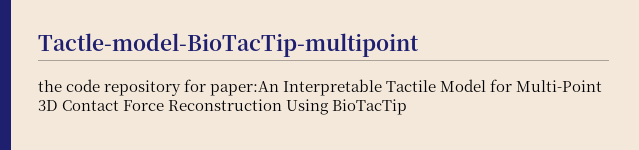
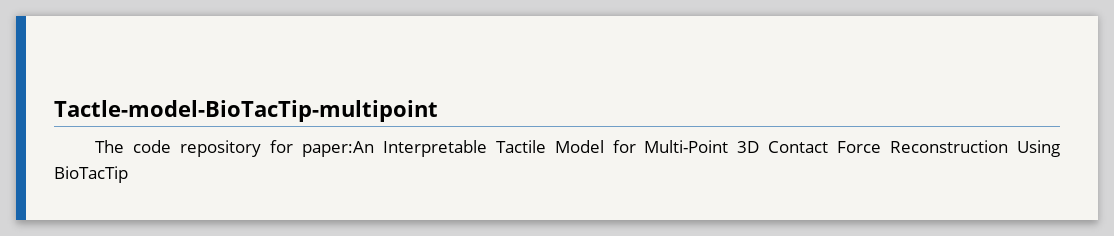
[38,80,62,92] the -> [95,140,125,153] The

